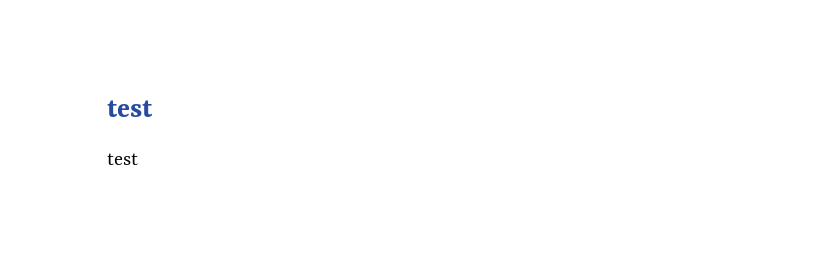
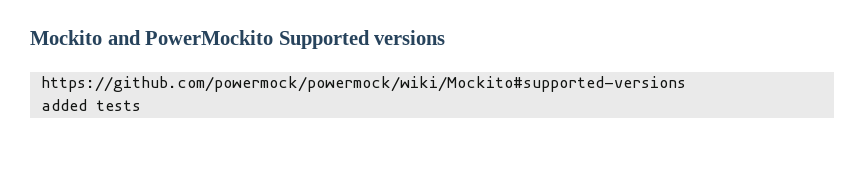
[107,100,153,117] [107,153,138,165] test // test -> [30,30,446,49] [40,76,686,92] [40,99,141,111] Mockito and PowerMockito Supported versions // https://github.com/powermock/powermock/wiki/Mockito#supported-versions // added tests

